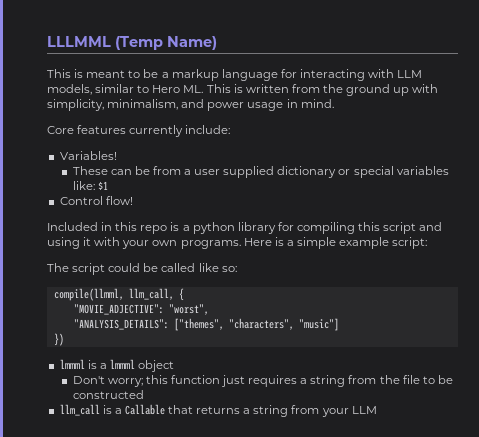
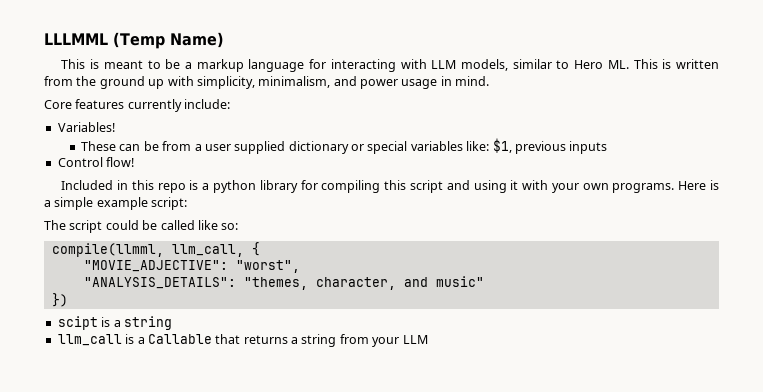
[97,181,108,190] $1 -> [492,138,608,154] $1, previous inputs
[173,318,339,331] ["themes", "characters", "music"] -> [243,276,484,290] "themes, character, and music"
[59,359,175,372] [72,375,453,387] [72,390,144,399] lmmml is a lmmml object // Don't worry; this function just requires a string from the file to be constructed -> [57,316,172,330] scipt is a string

